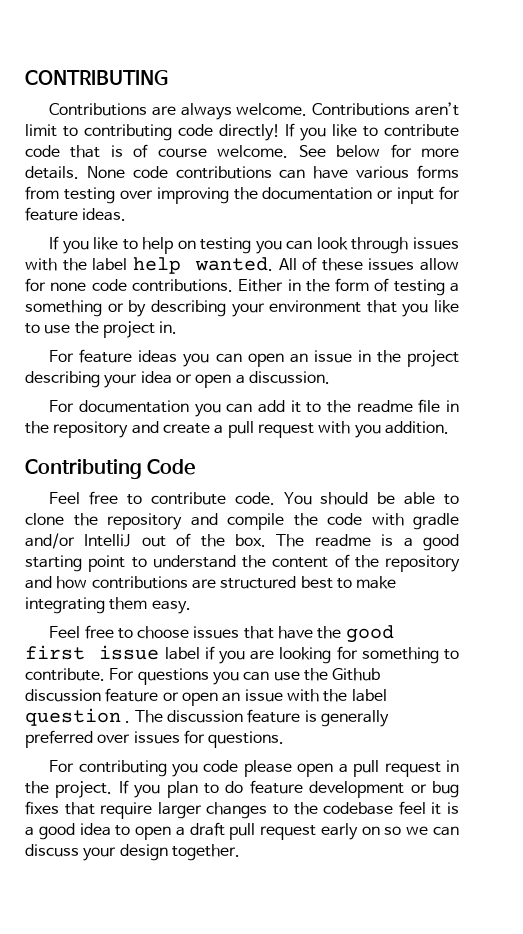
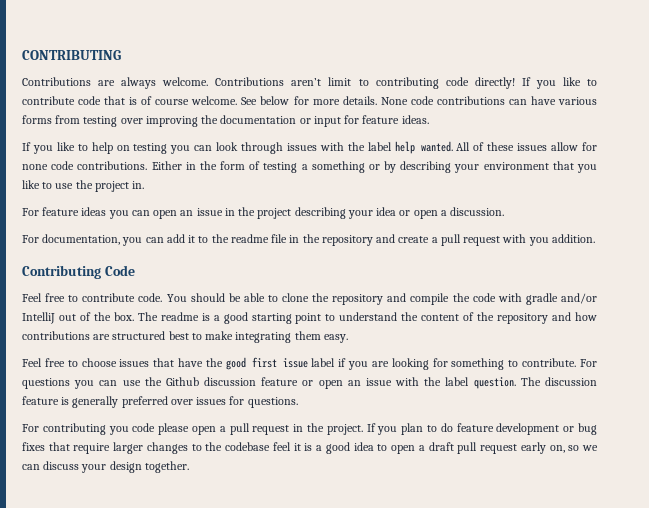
[78,400,189,413] documentation -> [42,234,121,245] documentation,
[25,708,131,726] question . -> [473,377,516,389] question.
[361,826,380,835] on -> [549,445,565,453] on,

